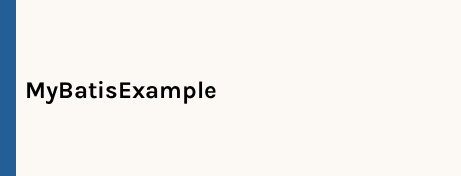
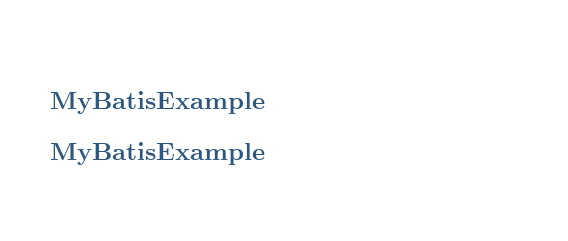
[25,80,217,105] MyBatisExample -> [50,91,265,114] [50,142,265,165] MyBatisExample // MyBatisExample

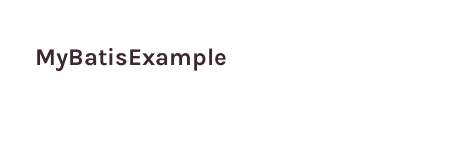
[50,91,265,114] [50,142,265,165] MyBatisExample // MyBatisExample -> [35,47,227,72] MyBatisExample

